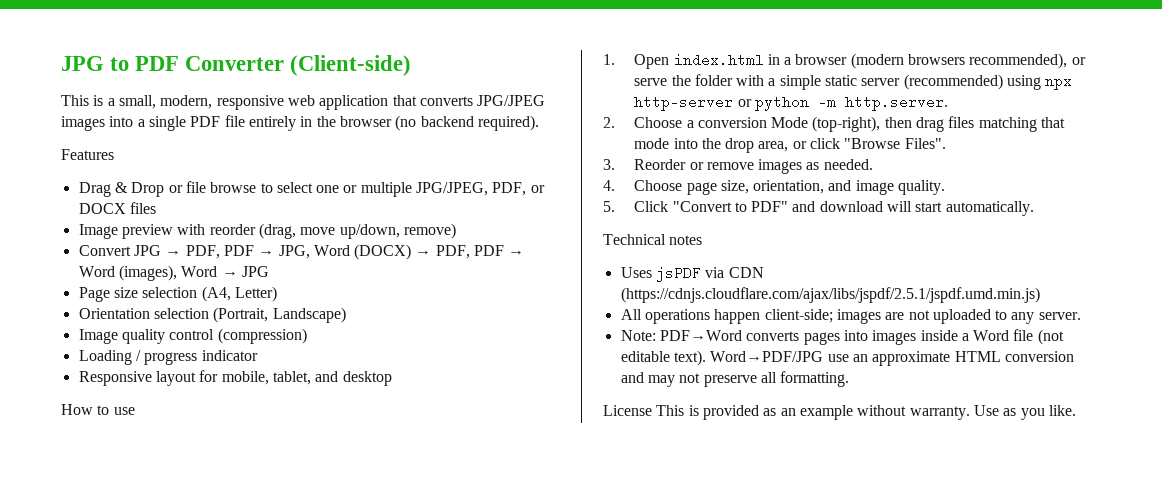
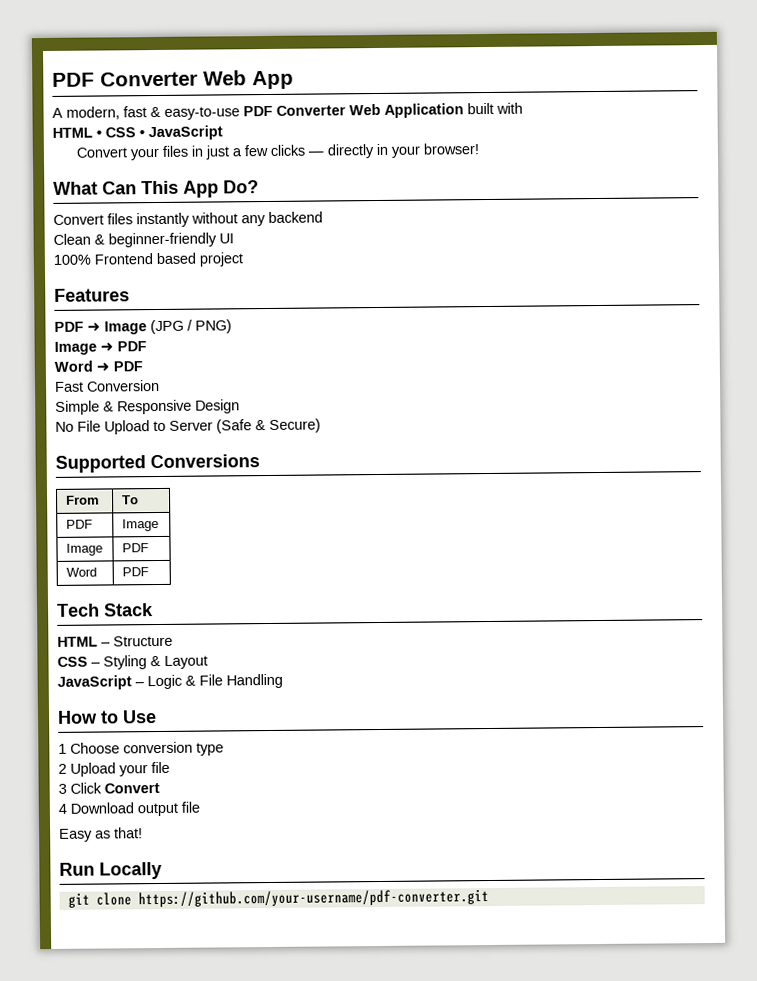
[61,55,412,76] [61,95,546,110] [61,115,539,131] [61,149,114,160] [78,181,545,197] [78,202,156,214] [78,223,456,239] [78,244,525,260] [78,265,269,281] [78,286,277,302] [78,307,346,323] [78,328,307,344] [78,350,258,365] [78,370,392,386] [61,404,135,415] [603,53,1086,69] [634,74,1073,90] [634,95,948,111] [603,116,1066,132] [634,138,946,153] [603,159,873,174] [603,180,946,195] [603,201,1034,216] [603,234,703,245] [620,266,764,282] [620,287,1040,303] [620,309,1081,324] [620,329,1064,345] [620,350,1074,366] [620,371,850,387] [603,405,1076,420] JPG to PDF Converter (Client-side) // This is a small, modern, responsive web application that converts JPG/JPEG images into a single PDF file entirely in the browser (no backend required). // Features // Drag & Drop or file browse to select one or multiple JPG/JPEG, PDF, or DOCX files // Image preview with reorder (drag, move up/down, remove) // Convert JPG → PDF, PDF → JPG, Word (DOCX) → PDF, PDF → Word (images), Word → JPG // Page size selection (A4, Letter) // Orientation selection (Portrait, Landscape) // Image quality control (compression) // Loading / progress indicator // Responsive layout for mobile, tablet, and desktop // How to use // 1. Open index.html in a browser (modern browsers recommended), or serve the folder with a simple static server (recommended) using npx http-server or python -m http.server. // 2. Choose a conversion Mode (top-right), then drag files matching that mode into the drop area, or click "Browse Files". // 3. Reorder or remove images as needed. // 4. Choose page size, orientation, and image quality. // 5. Click "Convert to PDF" and download will start automatically. // Technical notes // Uses jsPDF via CDN (https://cdnjs.cloudflare.com/ajax/libs/jspdf/2.5.1/jspdf.umd.min.js) // All operations happen client-side; images are not uploaded to any server. // Note: PDF→Word converts pages into images inside a Word file (not editable text). Word→PDF/JPG use an approximate HTML conversion and may not preserve all formatting. // License This is provided as an example without warranty. Use as you like. -> [52,70,294,90] [52,102,523,120] [52,125,223,141] [75,143,479,161] [53,180,259,198] [53,211,323,228] [53,232,234,248] [53,252,243,267] [54,288,130,302] [54,319,232,335] [54,341,147,355] [54,360,143,372] [55,379,160,392] [55,399,240,415] [55,418,321,435] [55,454,260,473] [65,495,100,505] [121,495,139,505] [65,519,93,529] [121,519,159,532] [65,543,103,556] [121,543,149,553] [65,567,97,577] [121,567,149,577] [57,603,154,617] [57,635,173,647] [57,655,208,670] [57,673,283,690] [57,710,157,724] [58,741,224,756] [58,761,170,777] [58,782,160,794] [58,801,200,817] [59,827,143,842] [59,861,162,880] [67,889,489,908] PDF Converter Web App // A modern, fast & easy-to-use PDF Converter Web Application built with // HTML • CSS • JavaScript // Convert your files in just a few clicks — directly in your browser! // What Can This App Do? // Convert files instantly without any backend // Clean & beginner-friendly UI // 100% Frontend based project // Features // PDF ➜ Image (JPG / PNG) // Image ➜ PDF // Word ➜ PDF // Fast Conversion // Simple & Responsive Design // No File Upload to Server (Safe & Secure) // Supported Conversions // From | To // PDF | Image // Image | PDF // Word | PDF // Tech Stack // HTML – Structure // CSS – Styling & Layout // JavaScript – Logic & File Handling // How to Use // 1 Choose conversion type // 2 Upload your file // 3 Click Convert // 4 Download output file // Easy as that! // Run Locally // git clone https://github.com/your-username/pdf-converter.git

